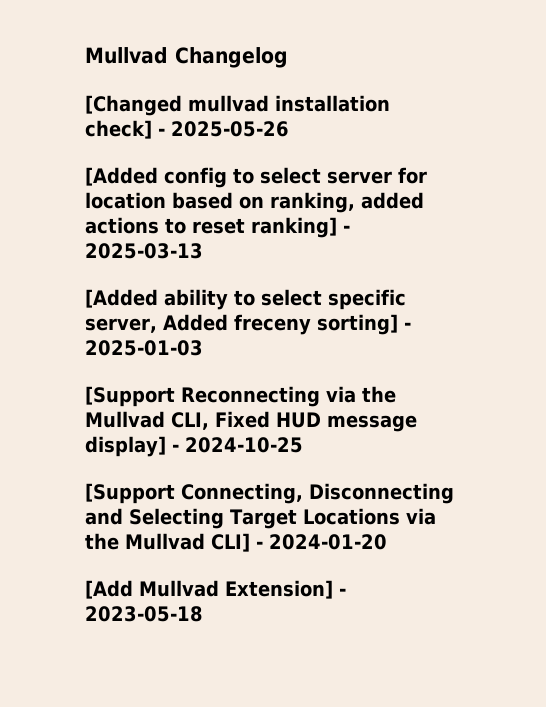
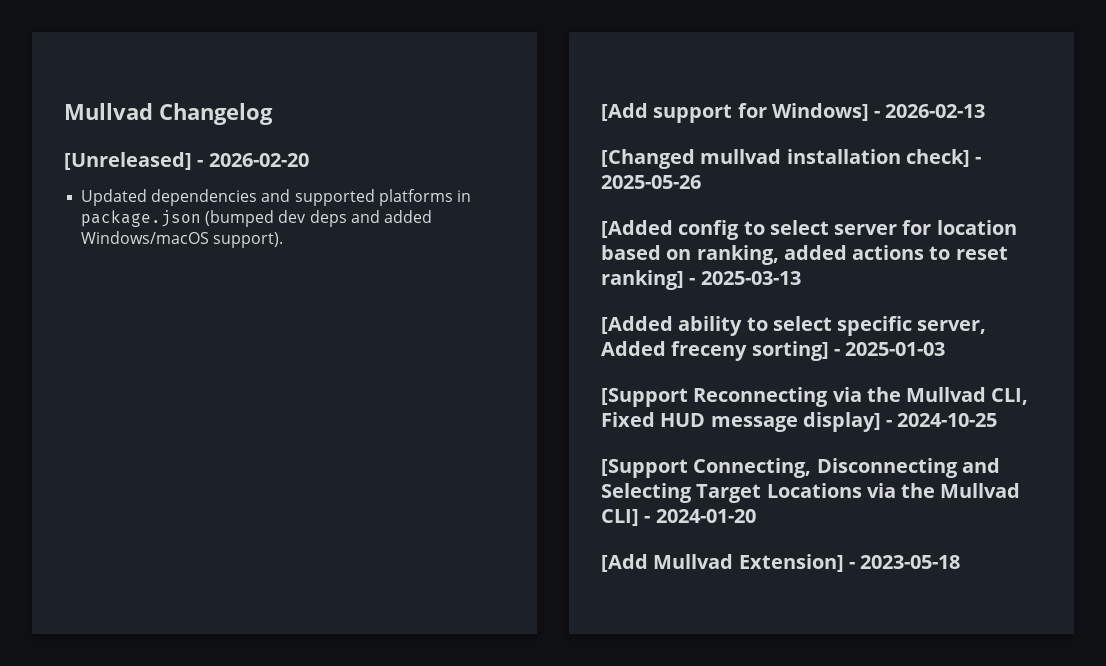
(288, 57) none -> [64,152,309,170] [81,189,471,206] [81,210,432,227] [81,231,284,248] [601,103,986,123] // [Unreleased] - 2026-02-20 // Updated dependencies and supported platforms in package.json (bumped dev deps and added Windows/macOS support). // [Add support for Windows] - 2026-02-13

